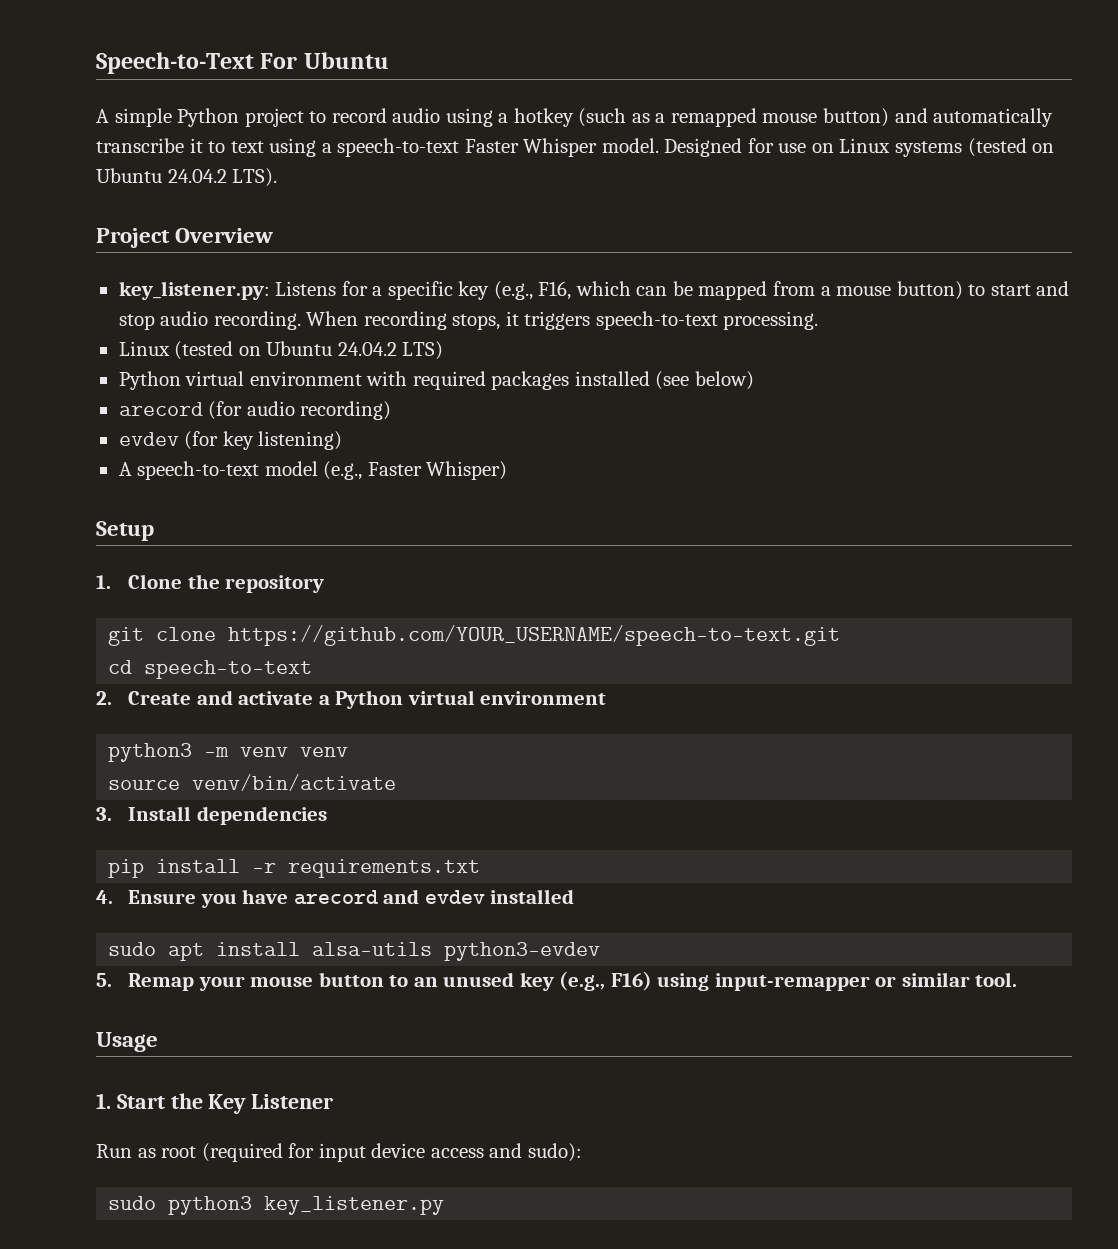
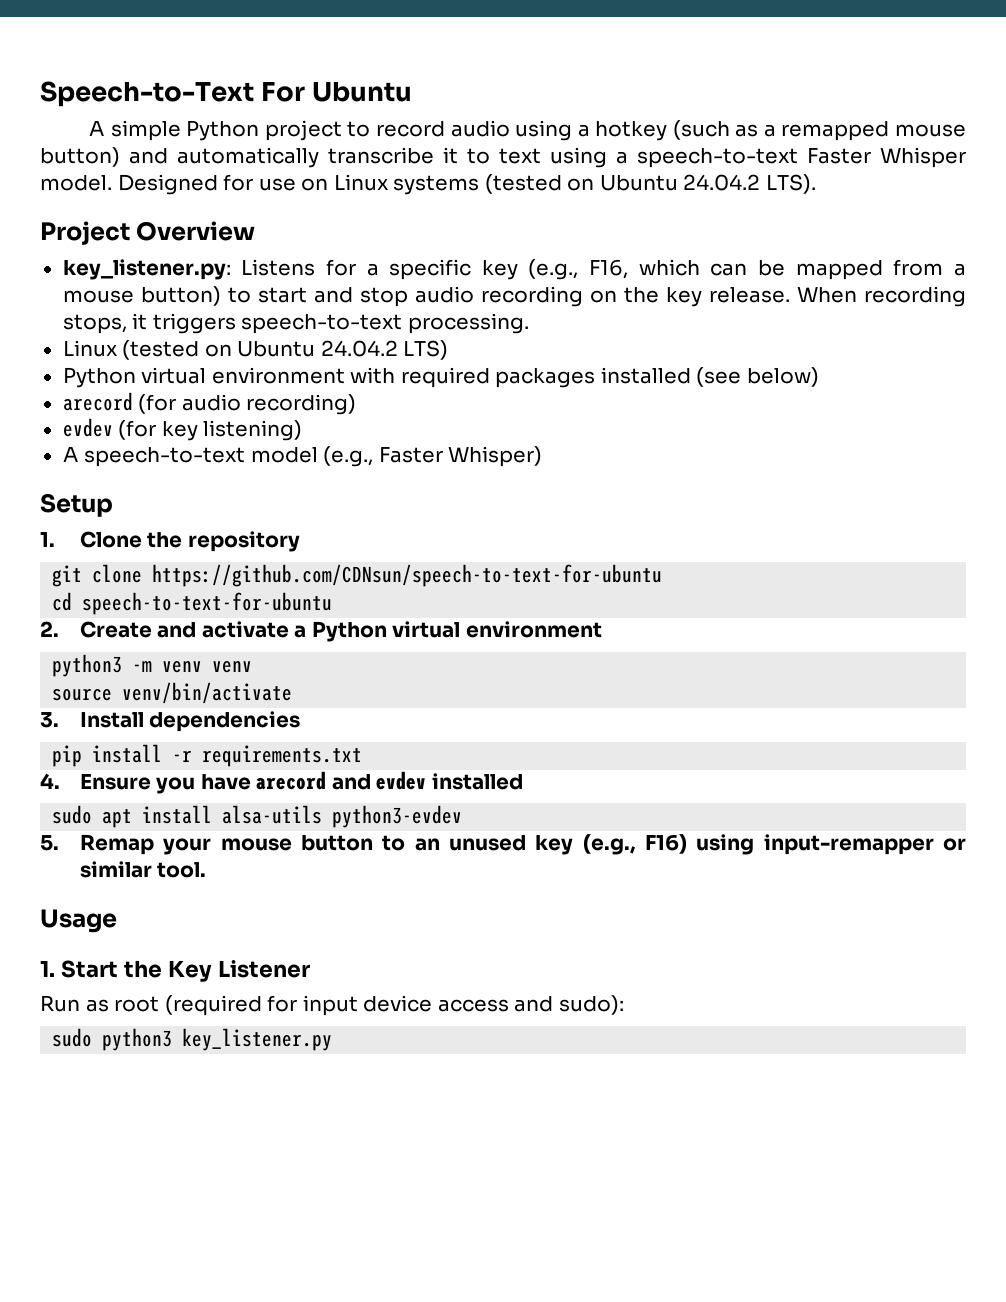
[213,311,301,330] recording. -> [480,286,790,307] recording on the key release.
[228,625,841,646] https://github.com/YOUR_USERNAME/speech-to-text.git -> [152,564,663,587] https://github.com/CDNsun/speech-to-text-for-ubuntu
[144,660,313,679] speech-to-text -> [82,592,333,615] speech-to-text-for-ubuntu

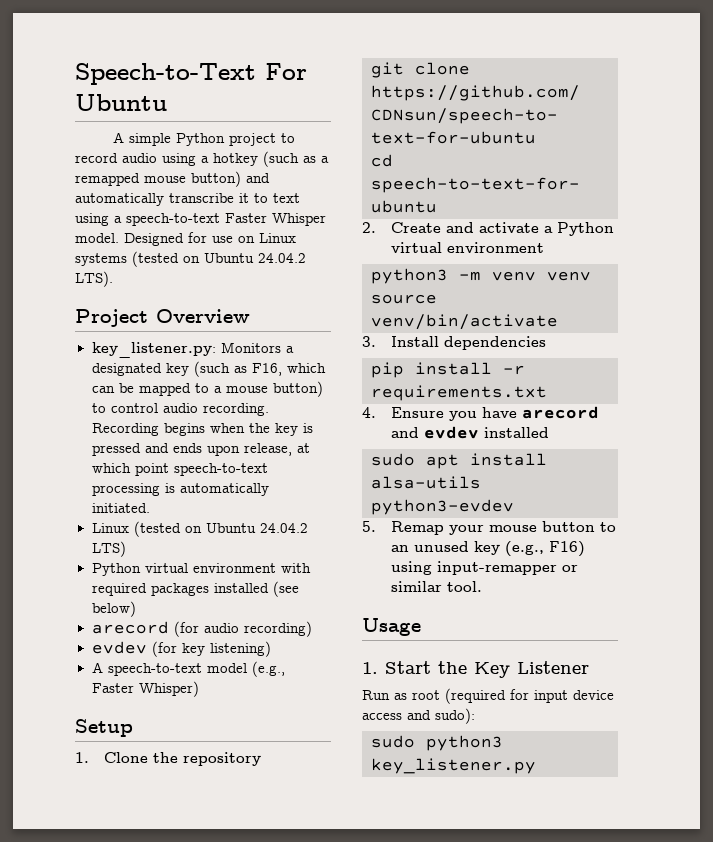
[241,259,579,280] Listens for a specific key (e.g., -> [220,342,294,353] [91,361,247,377] Monitors a designated key (such as
[893,259,944,276] from -> [194,383,209,393] to
[257,286,967,307] [62,313,529,334] start and stop audio recording on the key release. When recording stops, it triggers speech-to-text processing. -> [110,403,269,416] [91,423,313,436] [91,443,310,456] [91,463,268,476] [91,483,269,496] [91,503,150,513] control audio recording. Recording begins when the key is pressed and ends upon release, at which point speech-to-text processing is automatically initiated.

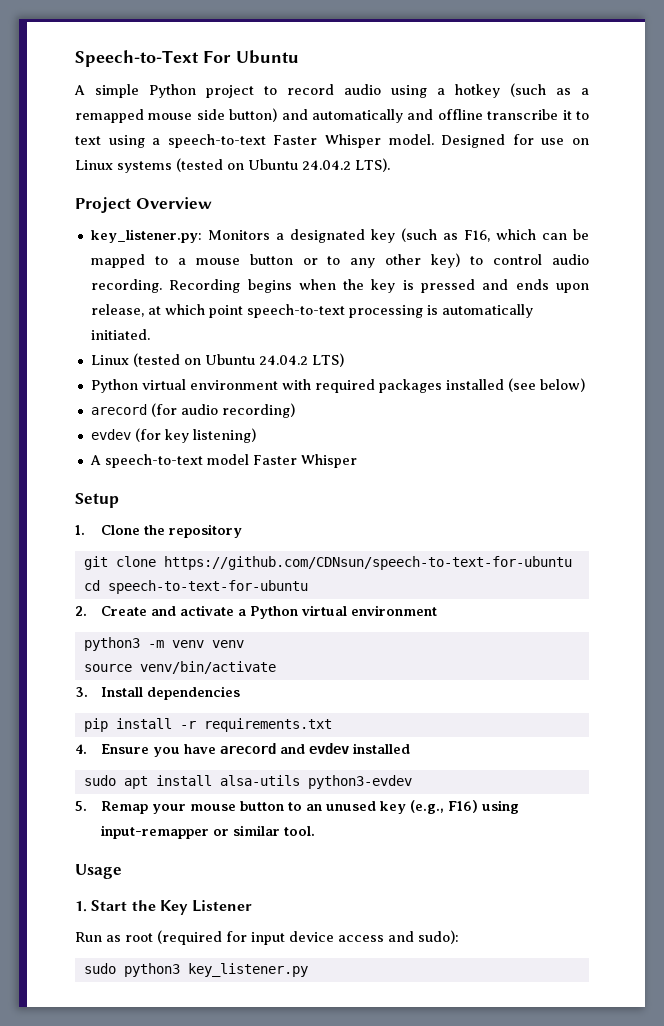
(186, 179) none -> [196,109,225,120] side
(164, 199) none -> [407,109,483,120] and offline
[272,381,323,397] button) -> [249,253,461,268] button or to any other key)
[251,661,285,677] [91,681,199,697] (e.g., Faster Whisper) -> [252,454,357,468] Faster Whisper

